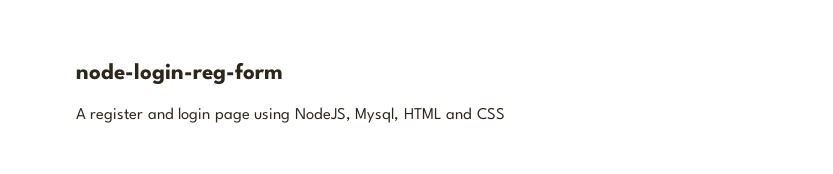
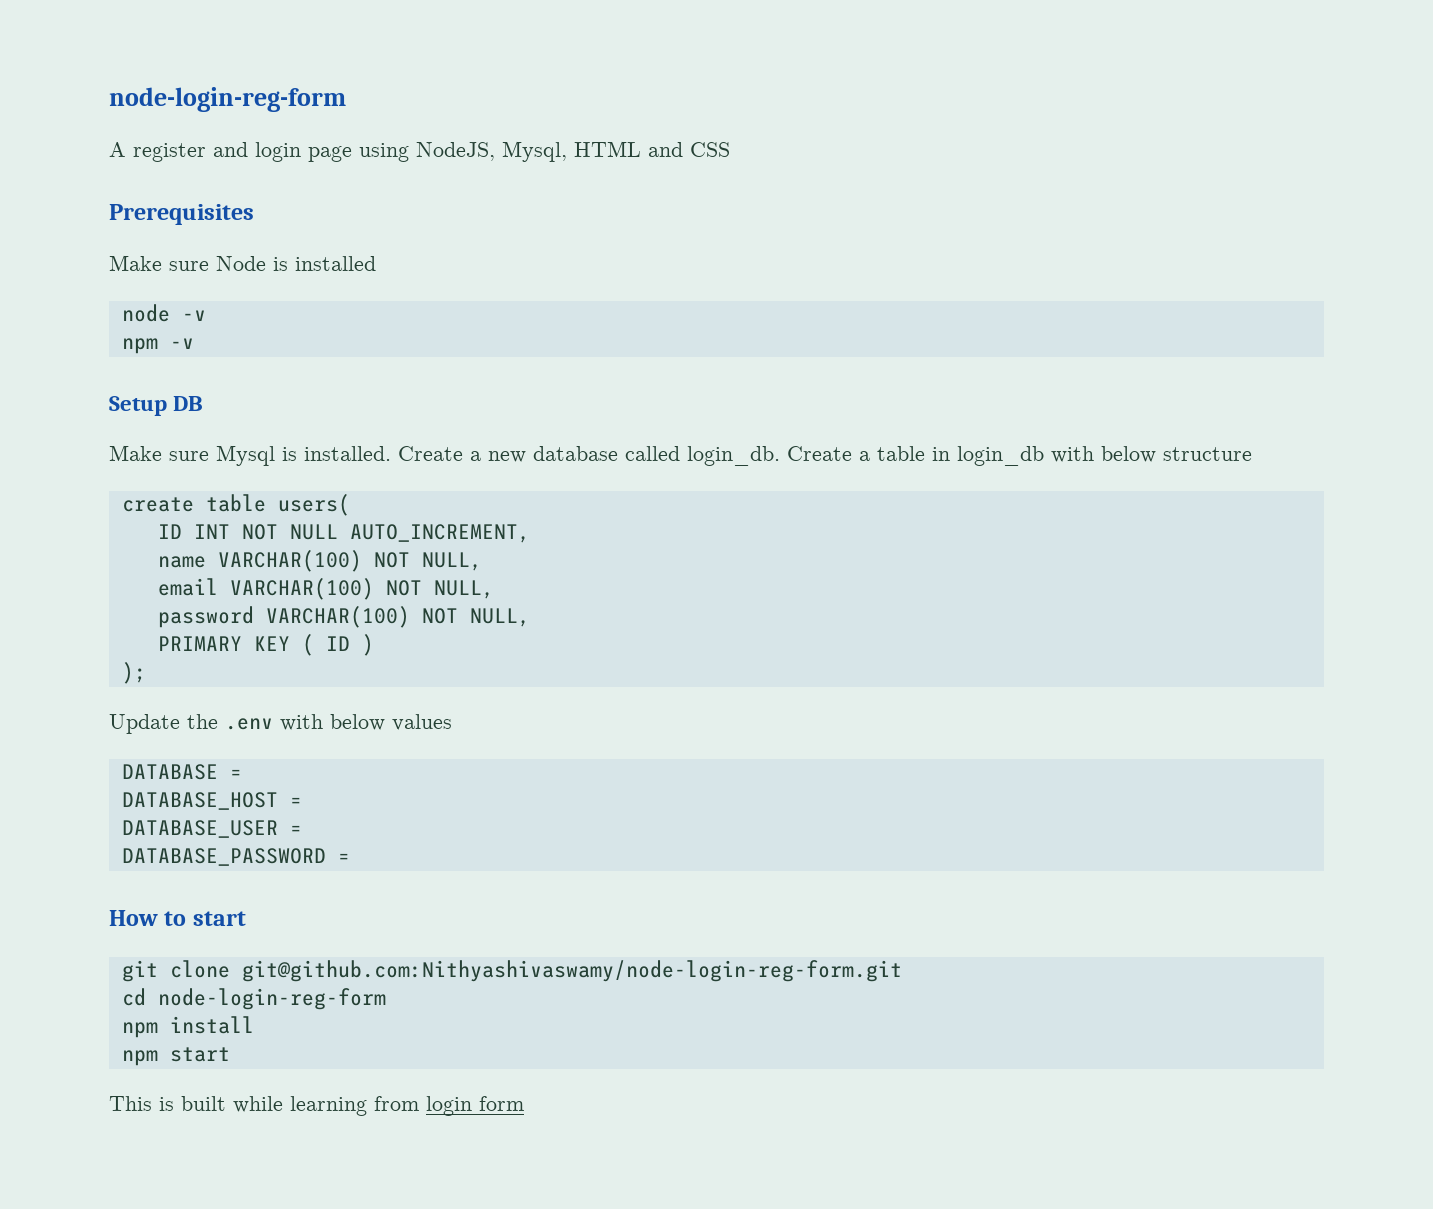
(505, 113) none -> [109,204,254,225] [109,255,376,271] [121,304,206,322] [121,338,194,354] [109,396,204,416] [109,445,1252,466] [121,494,350,516] [157,524,530,543] [157,550,482,572] [157,578,494,600] [157,606,530,628] [157,634,374,656] [121,662,146,684] [109,714,452,734] [121,764,242,780] [121,792,302,810] [121,820,302,838] [121,848,350,866] [109,910,246,926] [121,960,902,982] [121,988,386,1010] [121,1016,254,1038] [121,1047,230,1066] [109,1096,524,1116] // Prerequisites // Make sure Node is installed // node -v // npm -v // Setup DB // Make sure Mysql is installed. Create a new database called login_db. Create a table in login_db with below structure // create table users( // ID INT NOT NULL AUTO_INCREMENT, // name VARCHAR(100) NOT NULL, // email VARCHAR(100) NOT NULL, // password VARCHAR(100) NOT NULL, // PRIMARY KEY ( ID ) // ); // Update the .env with below values // DATABASE = // DATABASE_HOST = // DATABASE_USER = // DATABASE_PASSWORD = // How to start // git clone git@github.com:Nithyashivaswamy/node-login-reg-form.git // cd node-login-reg-form // npm install // npm start // This is built while learning from login form

